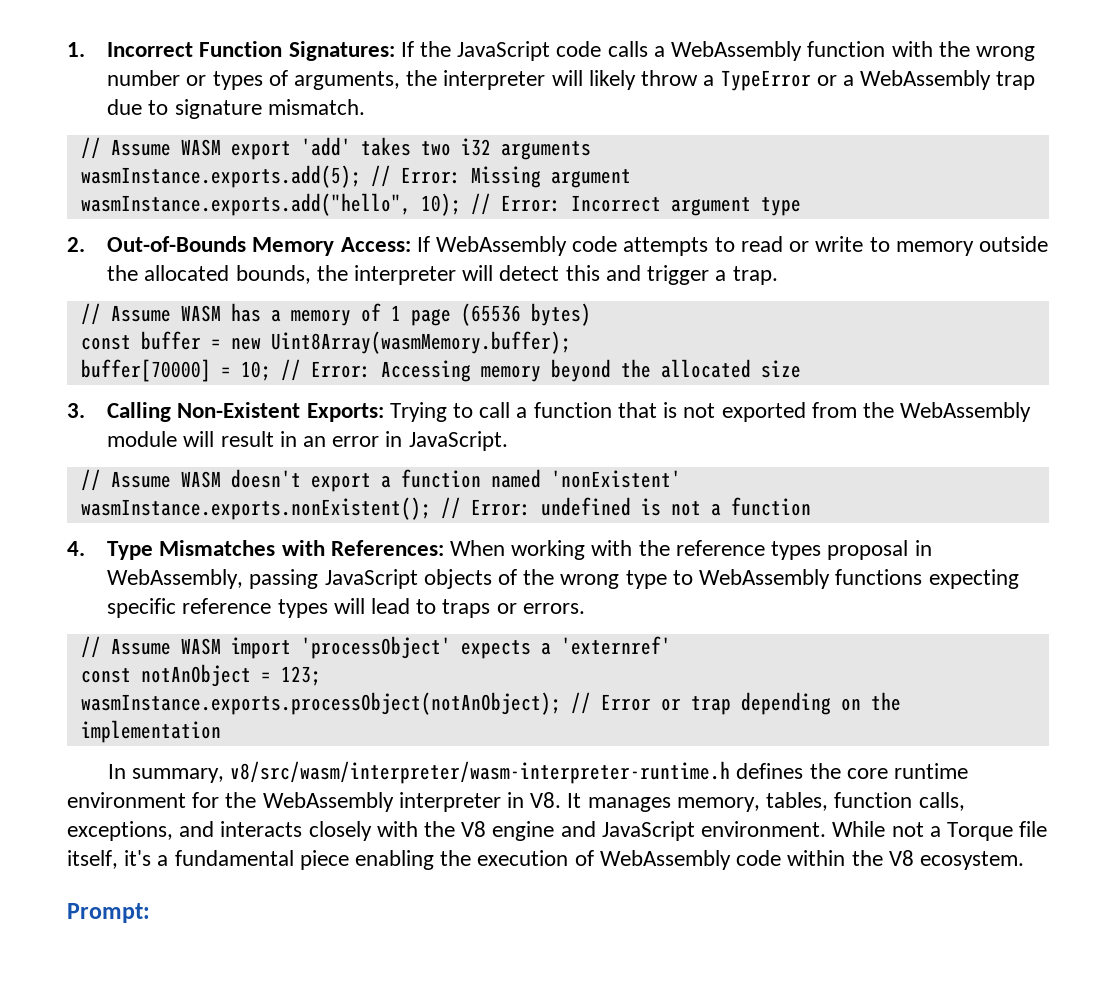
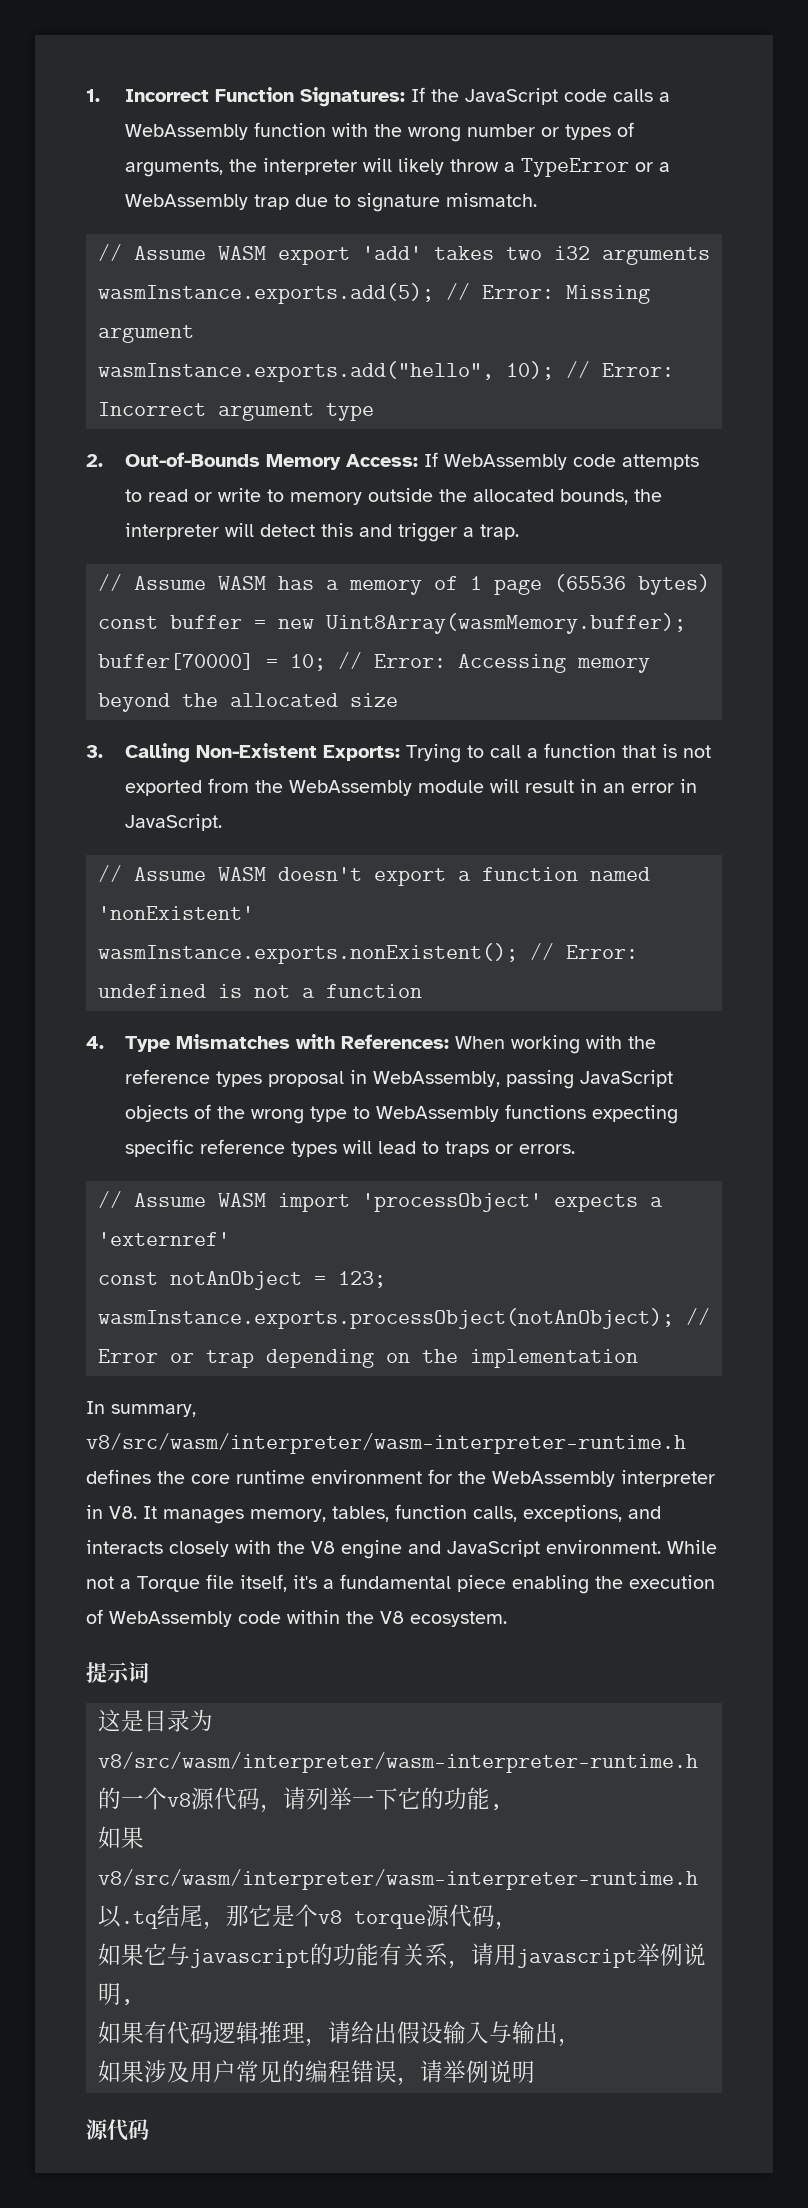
[67,903,150,923] Prompt: -> [86,1662,149,1683] [98,1709,213,1732] [98,1752,698,1773] [98,1787,502,1813] [98,1826,144,1849] [98,1869,698,1890] [98,1904,518,1930] [98,1943,706,1969] [98,1983,133,2005] [98,2021,581,2047] [98,2060,535,2086] [86,2119,149,2141] 提示词 // 这是目录为v8/src/wasm/interpreter/wasm-interpreter-runtime.h的一个v8源代码，请列举一下它的功能, // 如果v8/src/wasm/interpreter/wasm-interpreter-runtime.h以.tq结尾，那它是个v8 torque源代码， // 如果它与javascript的功能有关系，请用javascript举例说明, // 如果有代码逻辑推理，请给出假设输入与输出， // 如果涉及用户常见的编程错误，请举例说明 // 源代码

